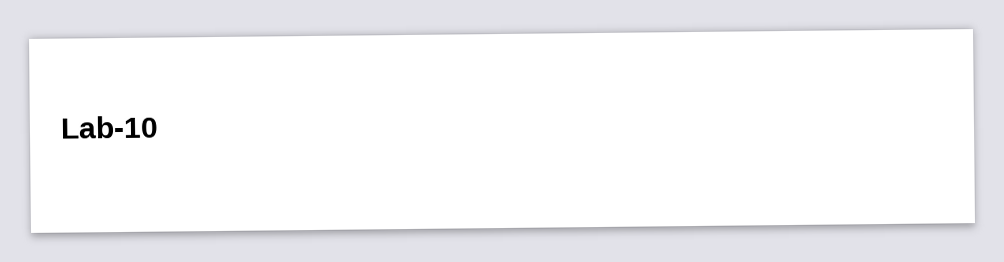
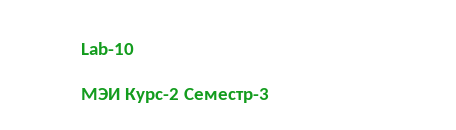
(159, 127) none -> [81,88,269,103] // МЭИ Курс-2 Семестр-3

